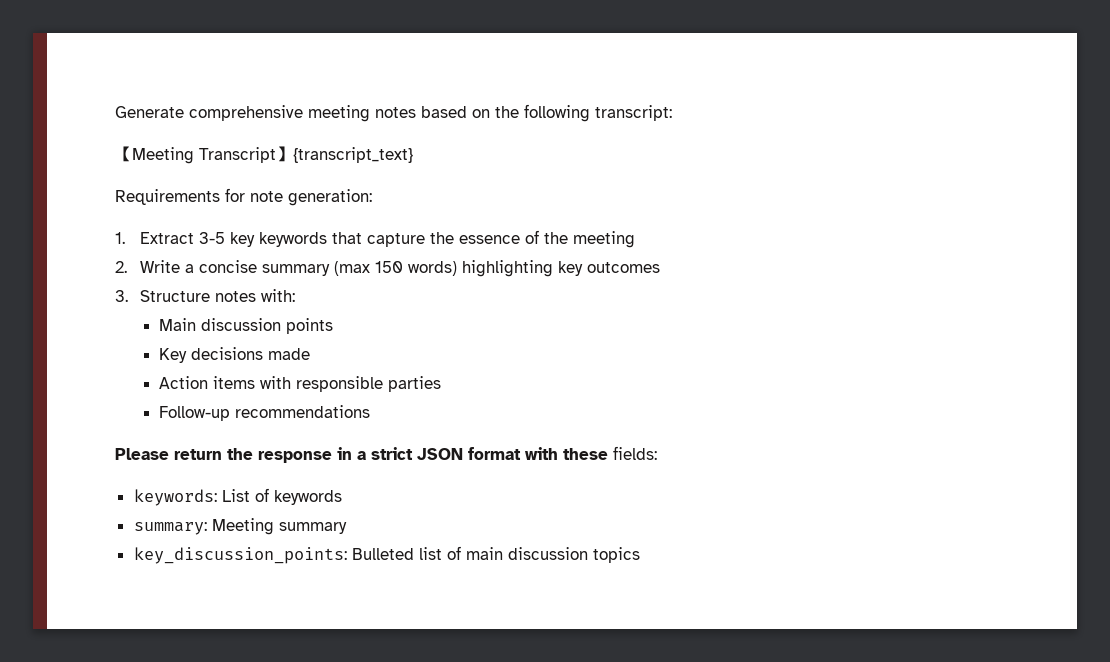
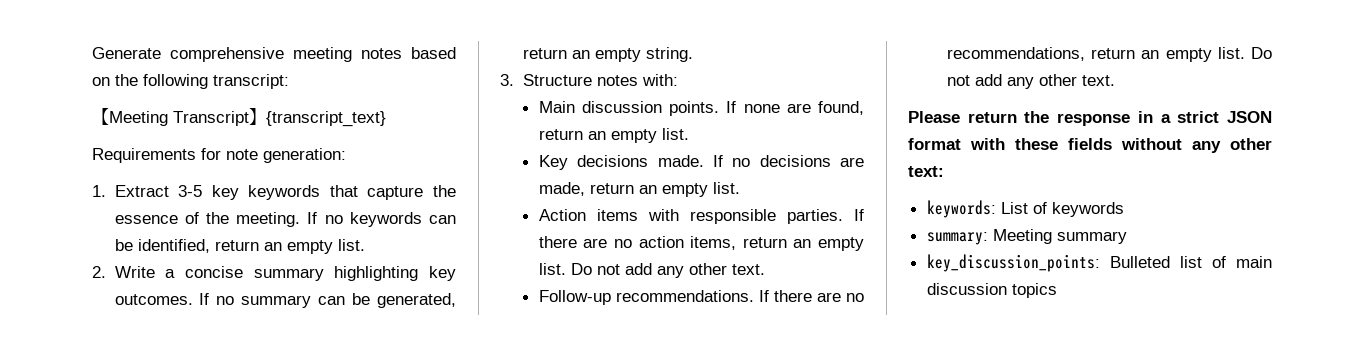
[573,231,636,248] meeting -> [236,212,456,227] [114,239,365,254] meeting. If no keywords can be identified, return an empty list.
[334,260,661,277] (max 150 words) highlighting key outcomes -> [334,266,456,281] [114,293,456,308] [522,47,693,62] highlighting key outcomes. If no summary can be generated, return an empty string.
[286,318,334,334] [159,347,311,363] [159,376,442,392] [159,405,371,421] points // Key decisions made // Action items with responsible parties // Follow-up recommendations -> [669,101,864,116] [538,128,689,143] [538,155,864,170] [538,182,740,197] [538,209,864,224] [538,236,864,251] [538,263,765,278] [538,290,865,305] [946,47,1272,62] [946,74,1115,89] points. If none are found, return an empty list. // Key decisions made. If no decisions are made, return an empty list. // Action items with responsible parties. If there are no action items, return an empty list. Do not add any other text. // Follow-up recommendations. If there are no recommendations, return an empty list. Do not add any other text.
[613,446,657,460] fields: -> [1068,138,1272,153] [908,166,944,177] fields without any other text:

